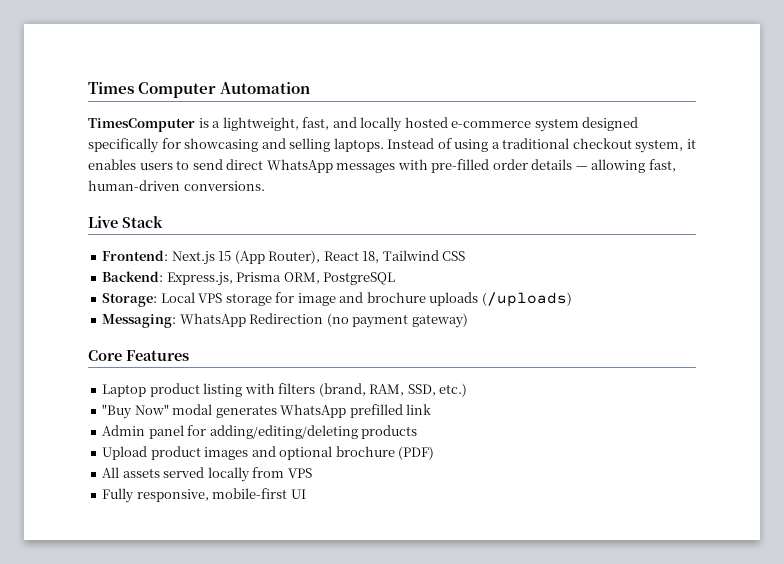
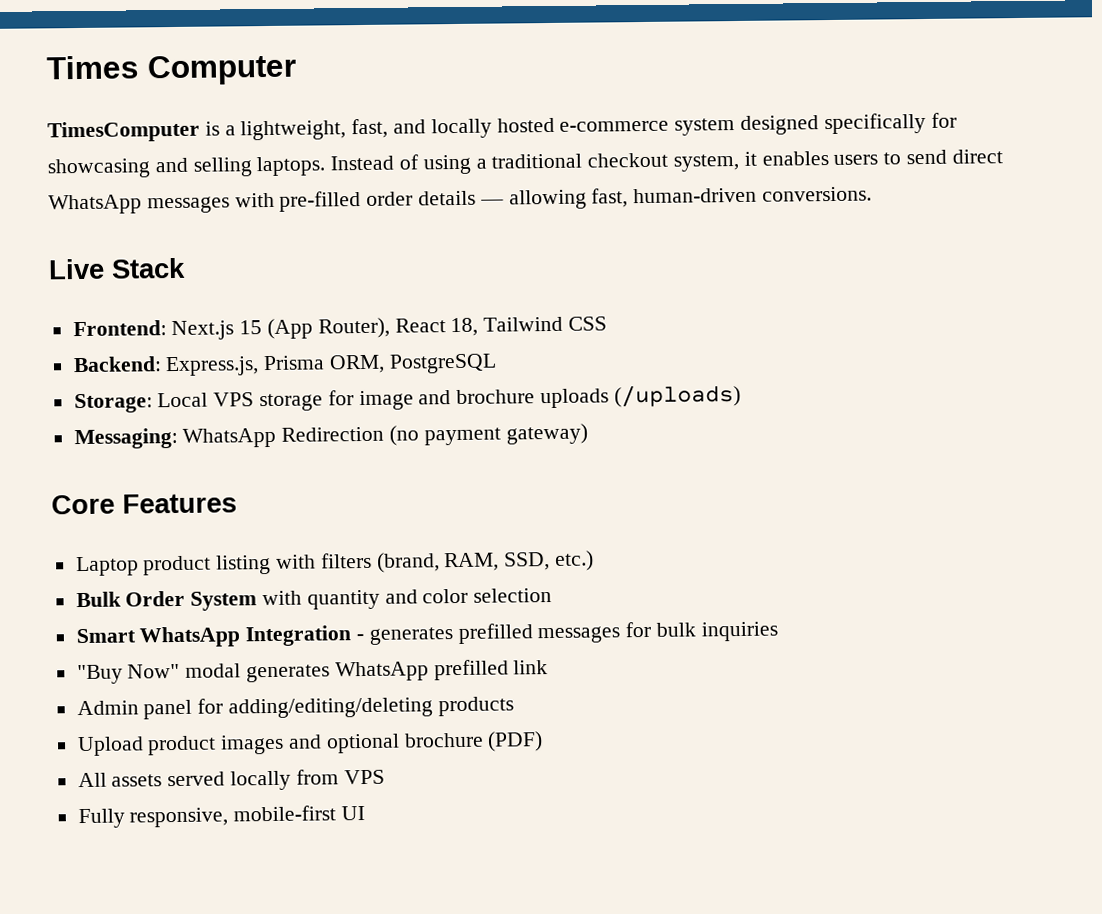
[220,82,311,94] Automation -> (297, 70) none
(468, 390) none -> [75,587,553,611] [75,621,778,648] // Bulk Order System with quantity and color selection // Smart WhatsApp Integration - generates prefilled messages for bulk inquiries

